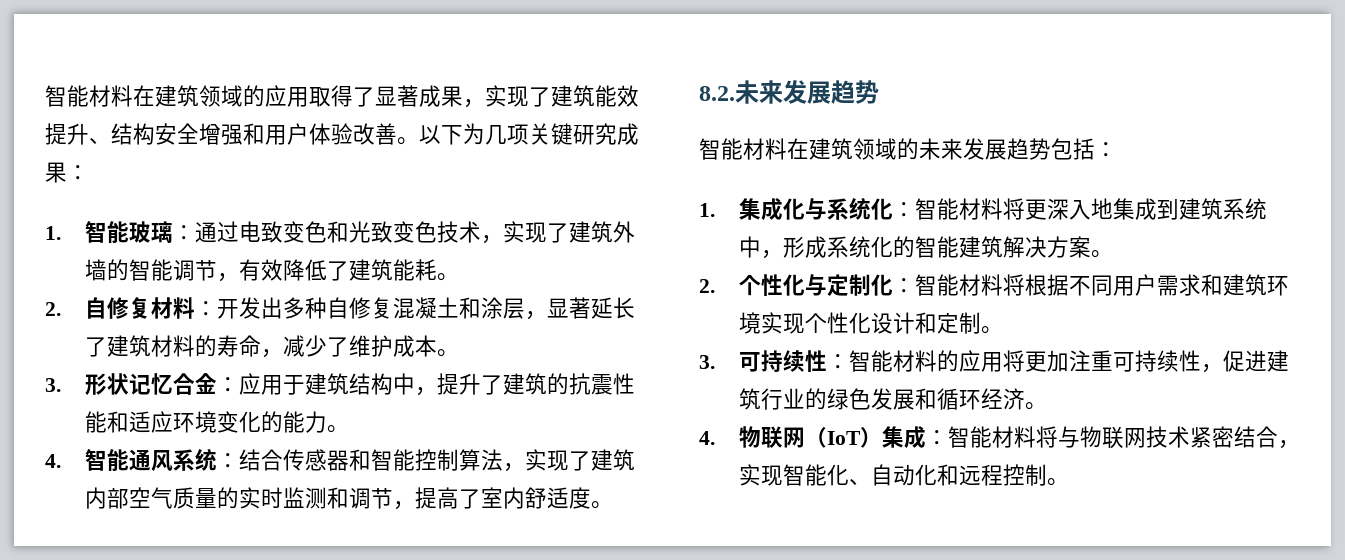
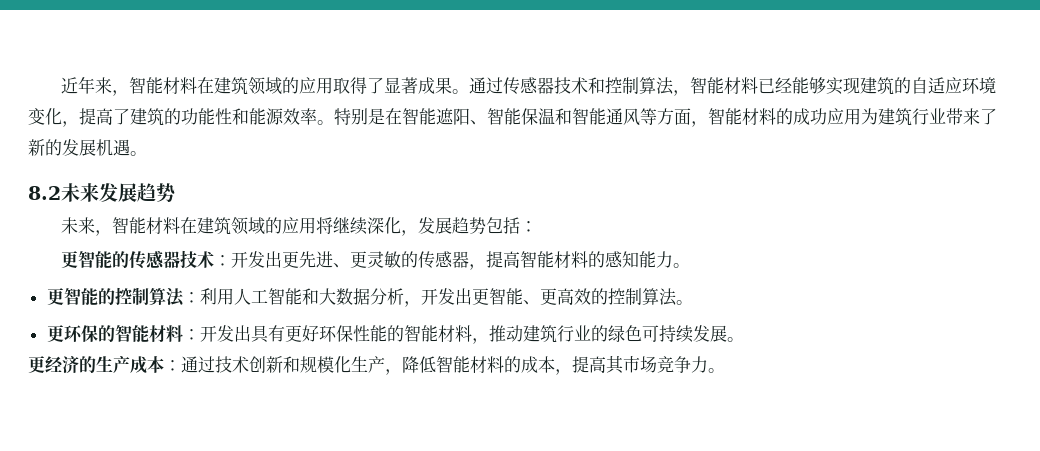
(45, 96) none -> [60,76,129,96] 近年来，
[463,85,639,108] [45,123,639,145] [45,162,89,183] [45,221,635,244] [84,259,459,282] [45,297,635,320] [84,335,459,358] [45,373,635,396] [84,411,349,433] [45,448,635,472] [84,487,613,510] [699,86,735,101] ，实现了建筑能效提升、结构安全增强和用户体验改善。以下为几项关键研究成果： // 1.智能玻璃：通过电致变色和光致变色技术，实现了建筑外墙的智能调节，有效降低了建筑能耗。 // 2.自修复材料：开发出多种自修复混凝土和涂层，显著延长了建筑材料的寿命，减少了维护成本。 // 3.形状记忆合金：应用于建筑结构中，提升了建筑的抗震性能和适应环境变化的能力。 // 4.智能通风系统：结合传感器和智能控制算法，实现了建筑内部空气质量的实时监测和调节，提高了室内舒适度。 // 8.2. -> [451,77,996,96] [28,108,997,127] [28,139,147,156] [28,186,61,200] 。通过传感器技术和控制算法，智能材料已经能够实现建筑的自适应环境变化，提高了建筑的功能性和能源效率。特别是在智能遮阳、智能保温和智能通风等方面，智能材料的成功应用为建筑行业带来了新的发展机遇。 // 8.2
[699,138,963,160] 智能材料在建筑领域的未来 -> [60,217,418,236] 未来，智能材料在建筑领域的应用将继续深化，
[699,197,1267,221] [738,236,1113,259] [699,274,1289,296] [738,312,1003,334] [699,350,1289,373] [738,388,1047,410] [699,426,1300,449] [738,464,1047,486] 1.集成化与系统化：智能材料将更深入地集成到建筑系统中，形成系统化的智能建筑解决方案。 // 2.个性化与定制化：智能材料将根据不同用户需求和建筑环境实现个性化设计和定制。 // 3.可持续性：智能材料的应用将更加注重可持续性，促进建筑行业的绿色发展和循环经济。 // 4.物联网（IoT）集成：智能材料将与物联网技术紧密结合，实现智能化、自动化和远程控制 -> [60,250,690,270] [46,287,693,307] [46,325,744,344] [28,355,708,375] 更智能的传感器技术：开发出更先进、更灵敏的传感器，提高智能材料的感知能力。 // 更智能的控制算法：利用人工智能和大数据分析，开发出更智能、更高效的控制算法。 // 更环保的智能材料：开发出具有更好环保性能的智能材料，推动建筑行业的绿色可持续发展。 // 更经济的生产成本：通过技术创新和规模化生产，降低智能材料的成本，提高其市场竞争力

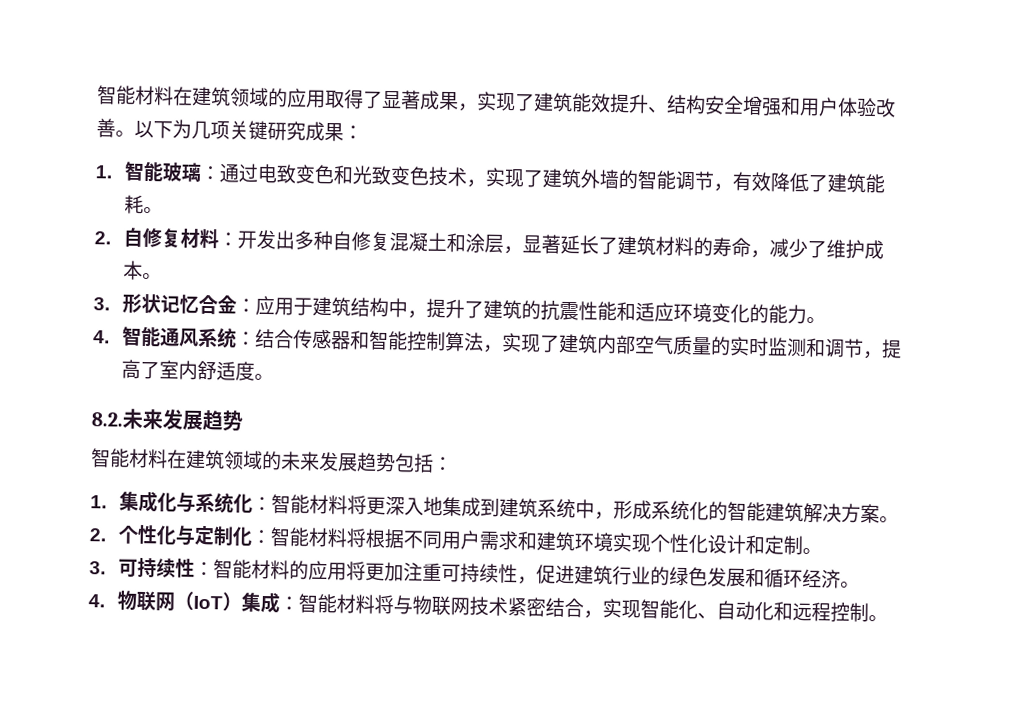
[60,76,129,96] 近年来， -> (97, 95) none
[451,77,996,96] [28,108,997,127] [28,139,147,156] [28,186,61,200] 。通过传感器技术和控制算法，智能材料已经能够实现建筑的自适应环境变化，提高了建筑的功能性和能源效率。特别是在智能遮阳、智能保温和智能通风等方面，智能材料的成功应用为建筑行业带来了新的发展机遇。 // 8.2 -> [457,91,896,118] [96,118,363,142] [95,161,886,194] [124,194,164,214] [94,227,885,260] [123,260,163,280] [93,293,827,324] [93,326,903,360] [121,359,275,381] [91,412,123,427] ，实现了建筑能效提升、结构安全增强和用户体验改善。以下为几项关键研究成果： // 1.智能玻璃：通过电致变色和光致变色技术，实现了建筑外墙的智能调节，有效降低了建筑能耗。 // 2.自修复材料：开发出多种自修复混凝土和涂层，显著延长了建筑材料的寿命，减少了维护成本。 // 3.形状记忆合金：应用于建筑结构中，提升了建筑的抗震性能和适应环境变化的能力。 // 4.智能通风系统：结合传感器和智能控制算法，实现了建筑内部空气质量的实时监测和调节，提高了室内舒适度。 // 8.2.
[60,217,418,236] 未来，智能材料在建筑领域的应用将继续深化， -> [91,448,320,471] 智能材料在建筑领域的未来
[60,250,690,270] [46,287,693,307] [46,325,744,344] [28,355,708,375] 更智能的传感器技术：开发出更先进、更灵敏的传感器，提高智能材料的感知能力。 // 更智能的控制算法：利用人工智能和大数据分析，开发出更智能、更高效的控制算法。 // 更环保的智能材料：开发出具有更好环保性能的智能材料，推动建筑行业的绿色可持续发展。 // 更经济的生产成本：通过技术创新和规模化生产，降低智能材料的成本，提高其市场竞争力 -> [90,490,900,524] [89,524,823,555] [89,557,861,589] [88,590,870,623] 1.集成化与系统化：智能材料将更深入地集成到建筑系统中，形成系统化的智能建筑解决方案。 // 2.个性化与定制化：智能材料将根据不同用户需求和建筑环境实现个性化设计和定制。 // 3.可持续性：智能材料的应用将更加注重可持续性，促进建筑行业的绿色发展和循环经济。 // 4.物联网（IoT）集成：智能材料将与物联网技术紧密结合，实现智能化、自动化和远程控制

